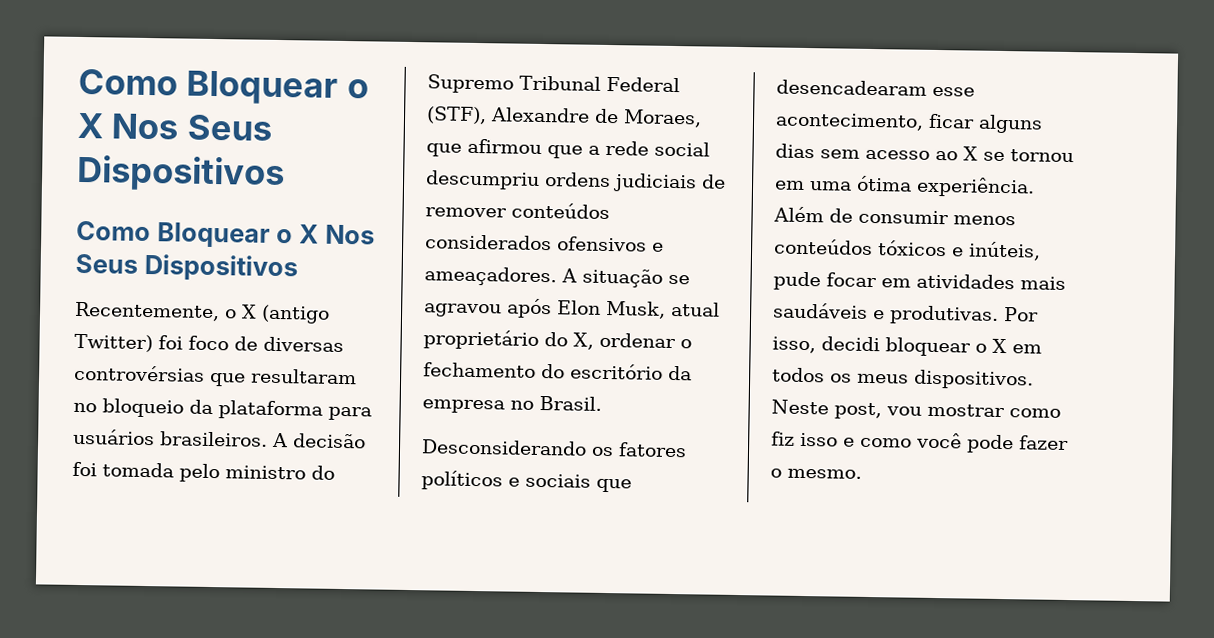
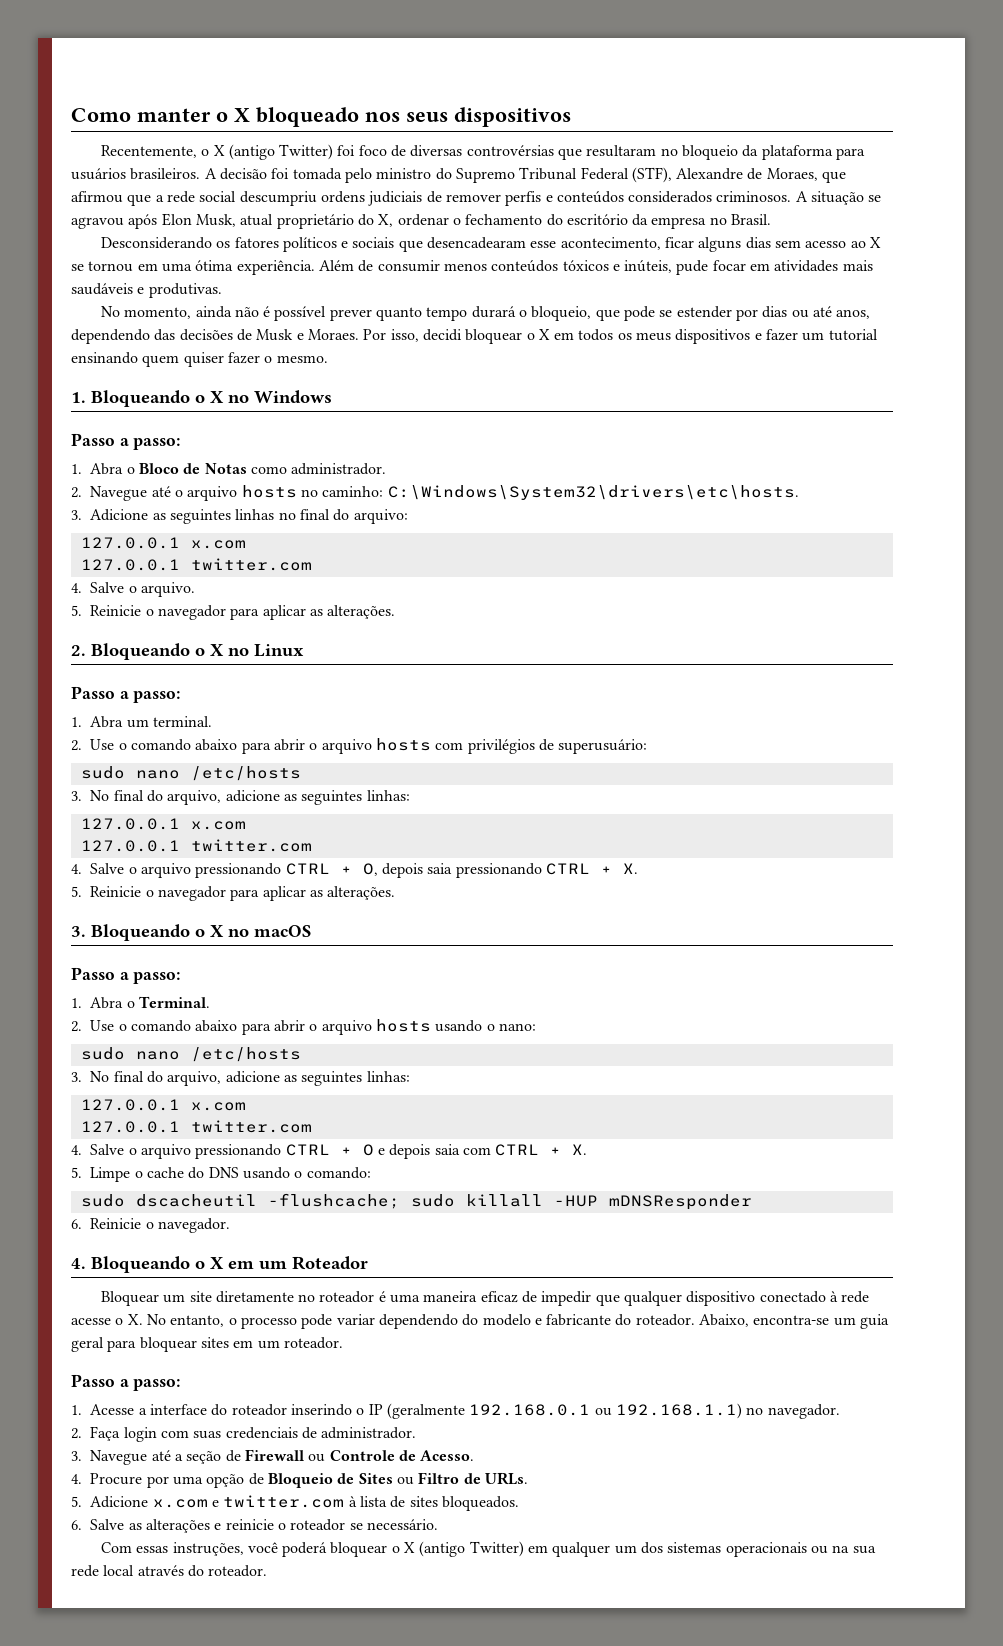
[78,68,369,105] [77,112,273,141] [76,154,285,193] [76,220,375,248] [75,253,298,282] Como Bloquear o X Nos Seus Dispositivos // Como Bloquear o X Nos Seus Dispositivos -> [71,107,571,127] Como manter o X bloqueado nos seus dispositivos
[511,202,610,220] [425,234,664,252] [424,266,557,287] conteúdos considerados ofensivos e ameaçadores. -> [505,191,792,206] perfis e conteúdos considerados criminosos.
(999, 315) none -> [100,306,871,321] [71,329,359,344] // No momento, ainda não é possível prever quanto tempo durará o bloqueio, que pode se estender por dias ou até anos, dependendo das decisões de Musk e Moraes.
[913,369,1034,390] [771,399,1061,420] [771,431,1069,454] [770,468,862,479] dispositivos. Neste post, vou mostrar como fiz isso e como você pode fazer o mesmo. -> [675,329,878,344] [71,352,328,367] [71,390,332,407] [71,433,181,450] [71,463,387,475] [71,485,799,501] [71,509,408,524] [80,537,246,549] [80,558,312,571] [71,582,196,597] [71,605,396,620] [71,643,304,660] [71,686,181,703] [71,716,213,728] [71,738,648,754] [80,766,301,781] [71,790,410,805] [80,818,246,830] [80,839,312,852] [71,863,638,878] [71,886,396,901] [71,924,311,941] [71,967,181,984] [71,996,211,1009] [71,1019,536,1035] [80,1047,301,1062] [71,1071,410,1086] [80,1099,246,1111] [80,1120,312,1133] [71,1144,588,1159] [71,1167,371,1182] [80,1193,752,1210] [71,1218,231,1233] [71,1256,368,1273] [100,1291,870,1306] [71,1314,890,1329] [71,1337,343,1352] [71,1374,181,1391] [71,1403,840,1419] [71,1426,417,1442] [71,1449,475,1465] [71,1472,528,1488] [71,1495,519,1511] [71,1519,438,1533] [100,1541,876,1557] [71,1565,268,1577] dispositivos e fazer um tutorial ensinando quem quiser fazer o mesmo. // 1. Bloqueando o X no Windows // Passo a passo: // 1. Abra o Bloco de Notas como administrador. // 2. Navegue até o arquivo hosts no caminho: C:\Windows\System32\drivers\etc\hosts. // 3. Adicione as seguintes linhas no final do arquivo: // 127.0.0.1 x.com // 127.0.0.1 twitter.com // 4. Salve o arquivo. // 5. Reinicie o navegador para aplicar as alterações. // 2. Bloqueando o X no Linux // Passo a passo: // 1. Abra um terminal. // 2. Use o comando abaixo para abrir o arquivo hosts com privilégios de superusuário: // sudo nano /etc/hosts // 3. No final do arquivo, adicione as seguintes linhas: // 127.0.0.1 x.com // 127.0.0.1 twitter.com // 4. Salve o arquivo pressionando CTRL + O, depois saia pressionando CTRL + X. // 5. Reinicie o navegador para aplicar as alterações. // 3. Bloqueando o X no macOS // Passo a passo: // 1. Abra o Terminal. // 2. Use o comando abaixo para abrir o arquivo hosts usando o nano: // sudo nano /etc/hosts // 3. No final do arquivo, adicione as seguintes linhas: // 127.0.0.1 x.com // 127.0.0.1 twitter.com // 4. Salve o arquivo pressionando CTRL + O e depois saia com CTRL + X. // 5. Limpe o cache do DNS usando o comando: // sudo dscacheutil -flushcache; sudo killall -HUP mDNSResponder // 6. Reinicie o navegador. // 4. Bloqueando o X em um Roteador // Bloquear um site diretamente no roteador é uma maneira eficaz de impedir que qualquer dispositivo conectado à rede acesse o X. No entanto, o processo pode variar dependendo do modelo e fabricante do roteador. Abaixo, encontra-se um guia geral para bloquear sites em um roteador. // Passo a passo: // 1. Acesse a interface do roteador inserindo o IP (geralmente 192.168.0.1 ou 192.168.1.1) no navegador. // 2. Faça login com suas credenciais de administrador. // 3. Navegue até a seção de Firewall ou Controle de Acesso. // 4. Procure por uma opção de Bloqueio de Sites ou Filtro de URLs. // 5. Adicione x.com e twitter.com à lista de sites bloqueados. // 6. Salve as alterações e reinicie o roteador se necessário. // Com essas instruções, você poderá bloquear o X (antigo Twitter) em qualquer um dos sistemas operacionais ou na sua rede local através do roteador.

